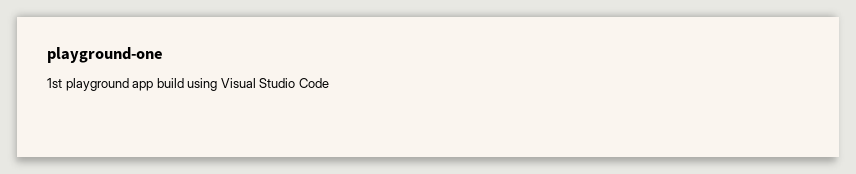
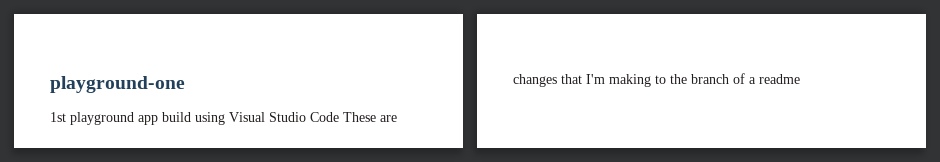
(329, 83) none -> [343,112,397,122] [513,73,800,87] These are changes that I'm making to the branch of a readme

